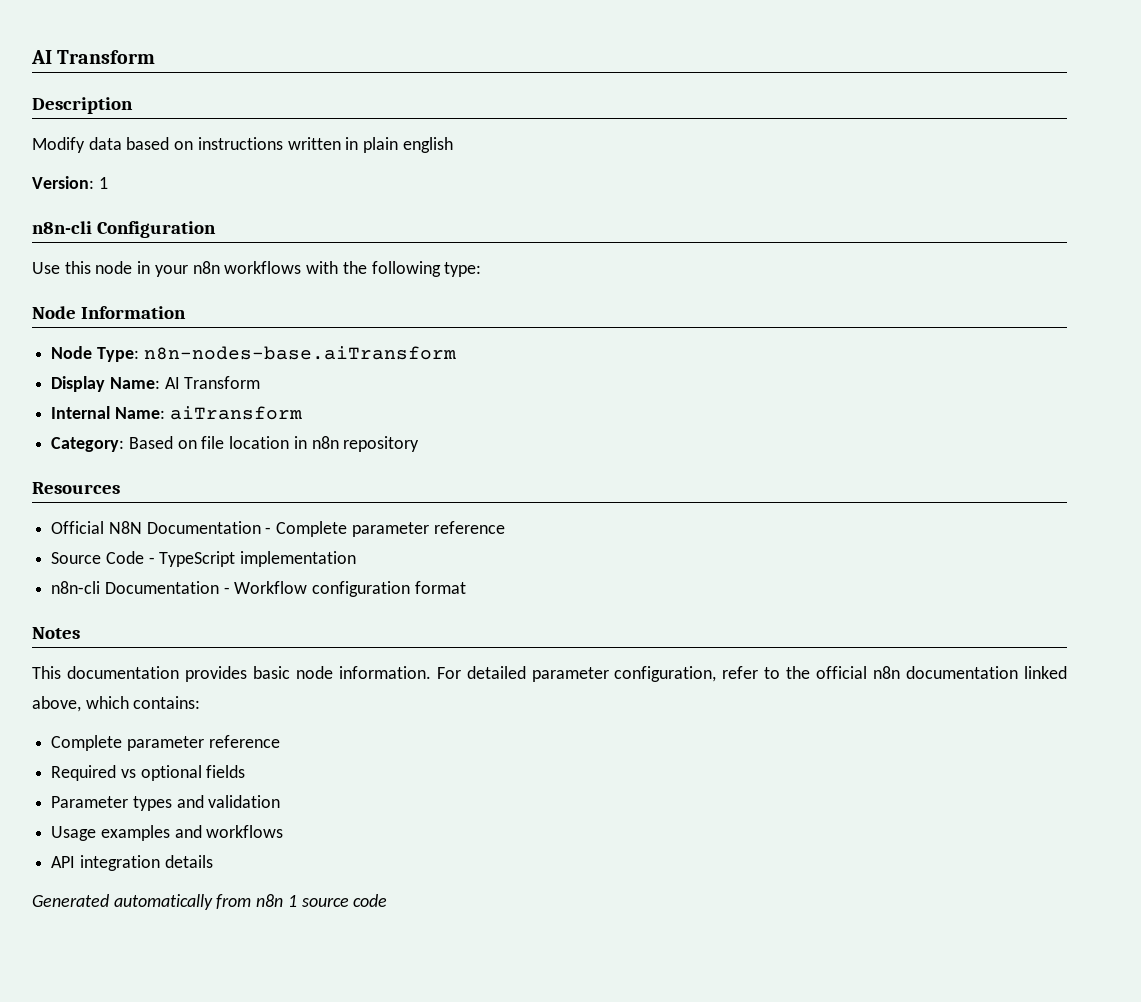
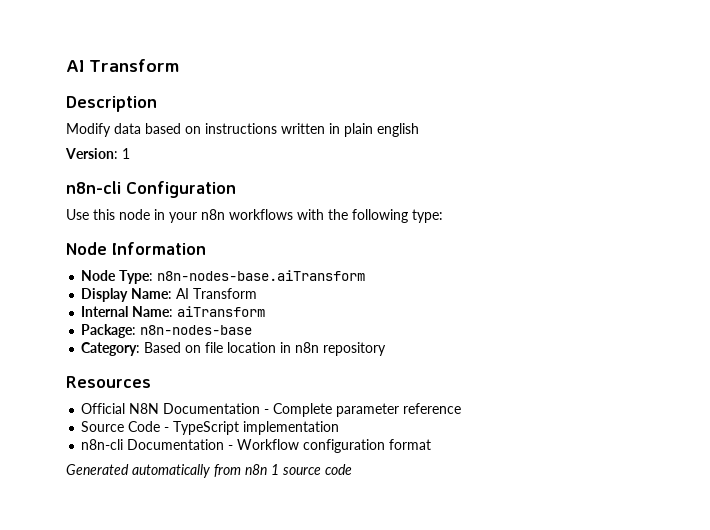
(302, 413) none -> [81,324,253,338] // Package: n8n-nodes-base
[32,627,80,639] [32,666,1067,682] [32,696,201,712] [51,735,280,751] [51,765,246,781] [51,795,281,811] [51,825,284,841] [51,855,213,871] // Notes // This documentation provides basic node information. For detailed parameter configuration, refer to the official n8n documentation linked above, which contains: // Complete parameter reference // Required vs optional fields // Parameter types and validation // Usage examples and workflows // API integration details -> (432, 444) none

